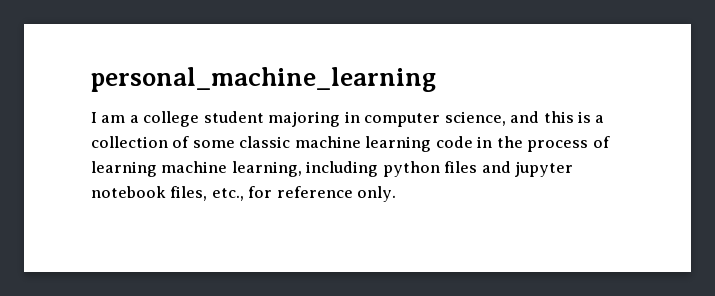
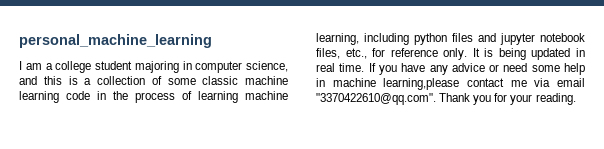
(397, 194) none -> [472,48,585,60] [316,63,585,75] [316,78,585,90] [316,93,576,105] It is being updated in real time. If you have any advice or need some help in machine learning,please contact me via email "3370422610@qq.com". Thank you for your reading.

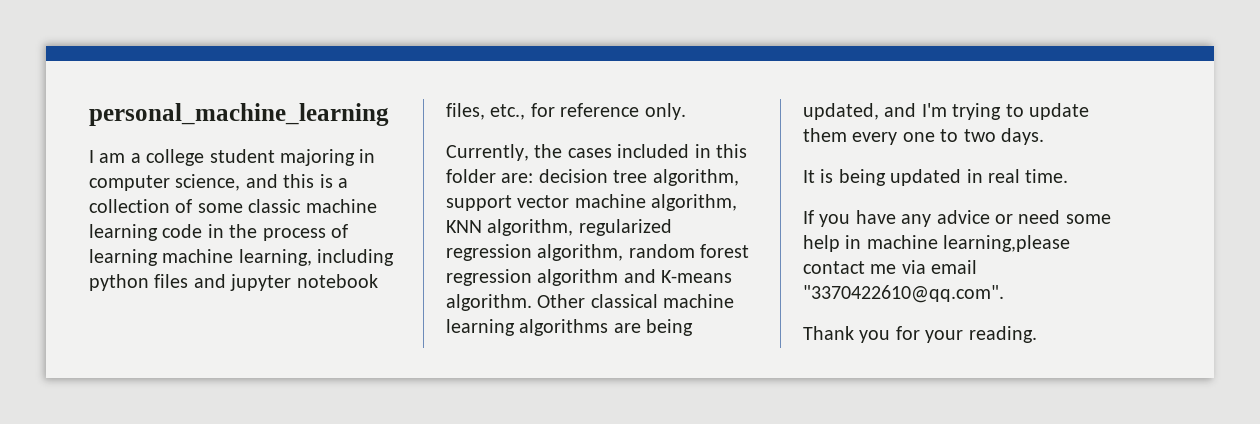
(468, 54) none -> [446,144,747,161] [446,169,739,186] [446,194,738,211] [446,219,672,236] [446,244,750,261] [446,269,733,286] [446,294,735,311] [446,319,694,336] [803,103,1089,120] [803,128,1044,145] // Currently, the cases included in this folder are: decision tree algorithm, support vector machine algorithm, KNN algorithm, regularized regression algorithm, random forest regression algorithm and K-means algorithm. Other classical machine learning algorithms are being updated, and I'm trying to update them every one to two days. //
(365, 67) none -> (1069, 176) //
(436, 99) none -> (1004, 294) //

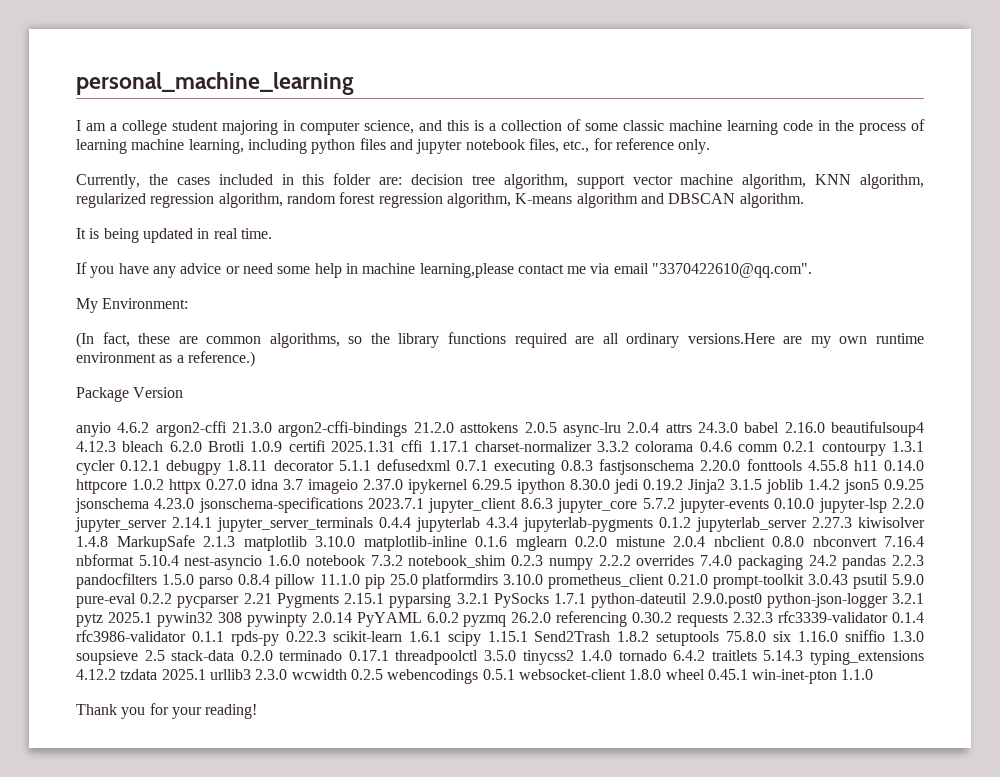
(532, 277) none -> [446,193,573,208] algorithm, K-means
[661,270,733,283] K-means -> [668,193,736,204] DBSCAN
[537,294,735,308] [446,319,694,336] [803,103,1089,120] [803,128,1044,145] Other classical machine learning algorithms are being updated, and I'm trying to update them every one to two days. -> (804, 200) none
(1004, 294) none -> [76,298,189,313] [76,332,924,348] [76,351,255,367] [76,387,184,402] [76,421,925,437] [76,440,924,456] [76,459,924,475] [76,479,924,494] [75,497,925,513] [75,517,925,532] [76,535,924,551] [76,554,925,570] [76,573,925,589] [76,593,925,608] [76,611,925,627] [76,630,925,646] [76,650,924,665] [76,669,874,684] // My Environment: // (In fact, these are common algorithms, so the library functions required are all ordinary versions.Here are my own runtime environment as a reference.) // Package Version // anyio 4.6.2 argon2-cffi 21.3.0 argon2-cffi-bindings 21.2.0 asttokens 2.0.5 async-lru 2.0.4 attrs 24.3.0 babel 2.16.0 beautifulsoup4 4.12.3 bleach 6.2.0 Brotli 1.0.9 certifi 2025.1.31 cffi 1.17.1 charset-normalizer 3.3.2 colorama 0.4.6 comm 0.2.1 contourpy 1.3.1 cycler 0.12.1 debugpy 1.8.11 decorator 5.1.1 defusedxml 0.7.1 executing 0.8.3 fastjsonschema 2.20.0 fonttools 4.55.8 h11 0.14.0 httpcore 1.0.2 httpx 0.27.0 idna 3.7 imageio 2.37.0 ipykernel 6.29.5 ipython 8.30.0 jedi 0.19.2 Jinja2 3.1.5 joblib 1.4.2 json5 0.9.25 jsonschema 4.23.0 jsonschema-specifications 2023.7.1 jupyter_client 8.6.3 jupyter_core 5.7.2 jupyter-events 0.10.0 jupyter-lsp 2.2.0 jupyter_server 2.14.1 jupyter_server_terminals 0.4.4 jupyterlab 4.3.4 jupyterlab-pygments 0.1.2 jupyterlab_server 2.27.3 kiwisolver 1.4.8 MarkupSafe 2.1.3 matplotlib 3.10.0 matplotlib-inline 0.1.6 mglearn 0.2.0 mistune 2.0.4 nbclient 0.8.0 nbconvert 7.16.4 nbformat 5.10.4 nest-asyncio 1.6.0 notebook 7.3.2 notebook_shim 0.2.3 numpy 2.2.2 overrides 7.4.0 packaging 24.2 pandas 2.2.3 pandocfilters 1.5.0 parso 0.8.4 pillow 11.1.0 pip 25.0 platformdirs 3.10.0 prometheus_client 0.21.0 prompt-toolkit 3.0.43 psutil 5.9.0 pure-eval 0.2.2 pycparser 2.21 Pygments 2.15.1 pyparsing 3.2.1 PySocks 1.7.1 python-dateutil 2.9.0.post0 python-json-logger 3.2.1 pytz 2025.1 pywin32 308 pywinpty 2.0.14 PyYAML 6.0.2 pyzmq 26.2.0 referencing 0.30.2 requests 2.32.3 rfc3339-validator 0.1.4 rfc3986-validator 0.1.1 rpds-py 0.22.3 scikit-learn 1.6.1 scipy 1.15.1 Send2Trash 1.8.2 setuptools 75.8.0 six 1.16.0 sniffio 1.3.0 soupsieve 2.5 stack-data 0.2.0 terminado 0.17.1 threadpoolctl 3.5.0 tinycss2 1.4.0 tornado 6.4.2 traitlets 5.14.3 typing_extensions 4.12.2 tzdata 2025.1 urllib3 2.3.0 wcwidth 0.2.5 webencodings 0.5.1 websocket-client 1.8.0 wheel 0.45.1 win-inet-pton 1.1.0
[968,326,1037,343] reading. -> [205,704,258,719] reading!

